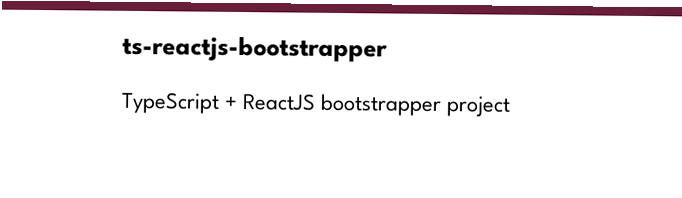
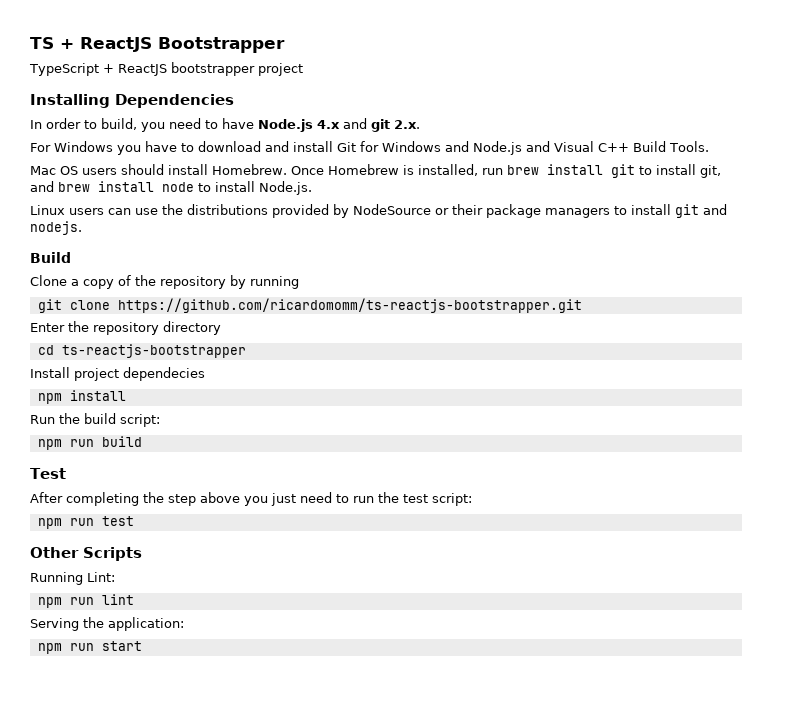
[122,35,388,63] ts-reactjs-bootstrapper -> [30,37,285,53] TS + ReactJS Bootstrapper
(512, 106) none -> [30,94,234,108] [30,118,420,132] [30,141,709,155] [30,164,721,178] [30,181,312,195] [30,204,727,218] [30,221,82,235] [30,252,71,263] [30,275,299,289] [37,298,582,313] [30,321,221,335] [37,344,246,358] [30,367,205,381] [37,390,126,404] [30,413,160,427] [37,436,142,450] [30,468,66,479] [30,492,472,506] [37,516,134,529] [30,547,142,561] [30,572,115,585] [37,594,134,608] [30,617,184,631] [37,641,142,654] // Installing Dependencies // In order to build, you need to have Node.js 4.x and git 2.x. // For Windows you have to download and install Git for Windows and Node.js and Visual C++ Build Tools. // Mac OS users should install Homebrew. Once Homebrew is installed, run brew install git to install git, and brew install node to install Node.js. // Linux users can use the distributions provided by NodeSource or their package managers to install git and nodejs. // Build // Clone a copy of the repository by running // git clone https://github.com/ricardomomm/ts-reactjs-bootstrapper.git // Enter the repository directory // cd ts-reactjs-bootstrapper // Install project dependecies // npm install // Run the build script: // npm run build // Test // After completing the step above you just need to run the test script: // npm run test // Other Scripts // Running Lint: // npm run lint // Serving the application: // npm run start

